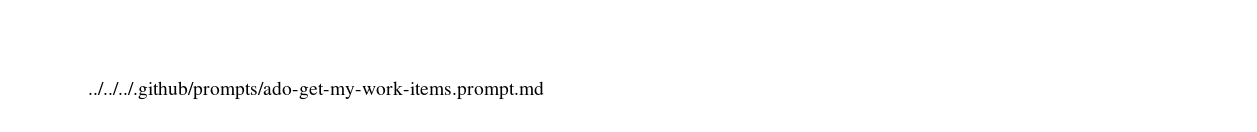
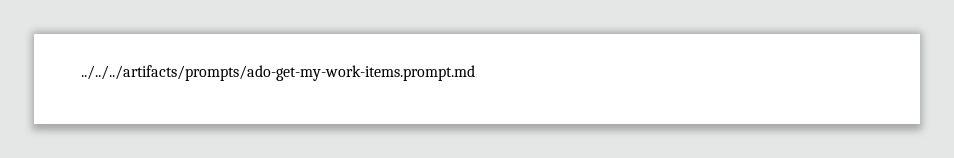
[88,81,544,100] ../../../.github/prompts/ado-get-my-work-items.prompt.md -> [81,65,475,81] ../../../artifacts/prompts/ado-get-my-work-items.prompt.md

